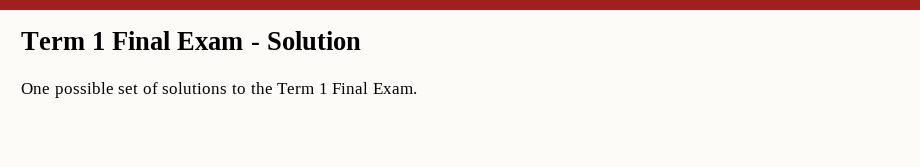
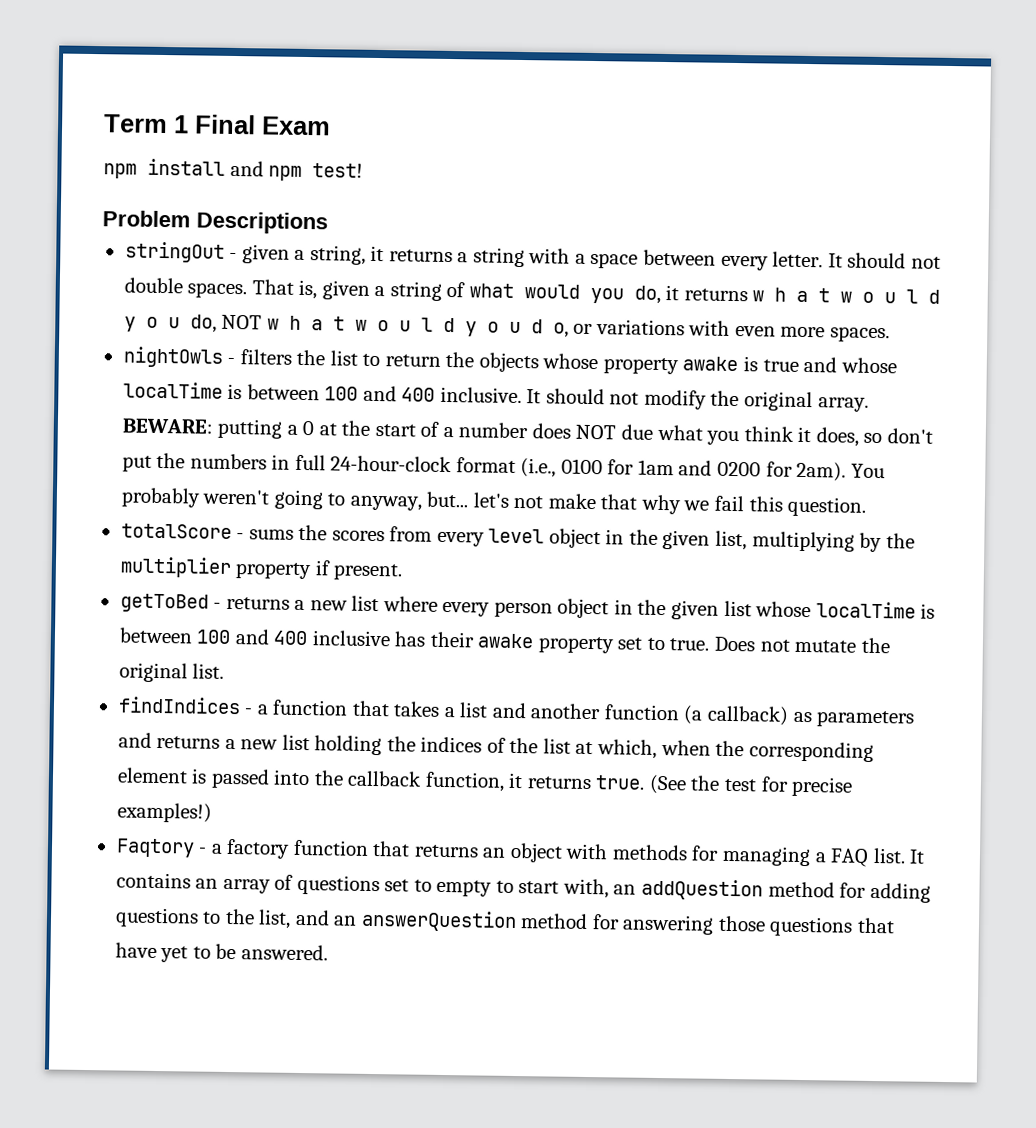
[250,31,361,50] [21,82,417,98] - Solution // One possible set of solutions to the Term 1 Final Exam. -> [103,158,364,181] [102,210,328,235] [124,241,941,271] [123,277,941,304] [123,314,890,343] [122,346,897,375] [122,381,869,412] [121,418,933,447] [121,452,885,482] [120,487,867,517] [120,523,915,553] [119,556,403,581] [119,593,936,620] [118,627,891,654] [118,662,225,683] [117,696,915,728] [117,732,874,762] [116,767,854,797] [116,802,212,823] [115,838,926,867] [115,872,931,903] [114,907,895,937] [114,942,328,963] // npm install and npm test! // Problem Descriptions // stringOut - given a string, it returns a string with a space between every letter. It should not double spaces. That is, given a string of what would you do, it returns w h a t w o u l d y o u do, NOT w h a t w o u l d y o u d o, or variations with even more spaces. // nightOwls - filters the list to return the objects whose property awake is true and whose localTime is between 100 and 400 inclusive. It should not modify the original array. BEWARE: putting a 0 at the start of a number does NOT due what you think it does, so don't put the numbers in full 24-hour-clock format (i.e., 0100 for 1am and 0200 for 2am). You probably weren't going to anyway, but... let's not make that why we fail this question. // totalScore - sums the scores from every level object in the given list, multiplying by the multiplier property if present. // getToBed - returns a new list where every person object in the given list whose localTime is between 100 and 400 inclusive has their awake property set to true. Does not mutate the original list. // findIndices - a function that takes a list and another function (a callback) as parameters and returns a new list holding the indices of the list at which, when the corresponding element is passed into the callback function, it returns true. (See the test for precise examples!) // Faqtory - a factory function that returns an object with methods for managing a FAQ list. It contains an array of questions set to empty to start with, an addQuestion method for adding questions to the list, and an answerQuestion method for answering those questions that have yet to be answered.

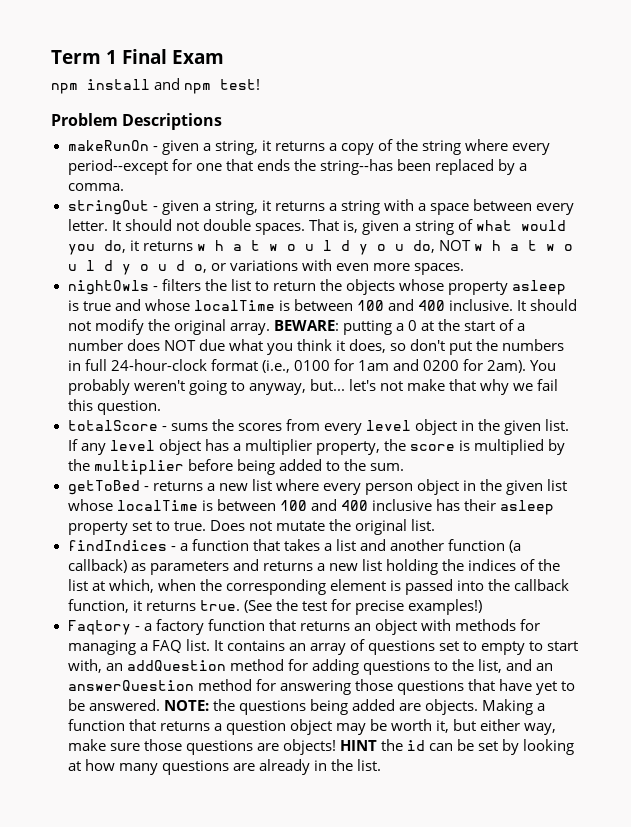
(328, 223) none -> [67,139,551,155] [67,159,528,175] [67,183,124,191] // makeRunOn - given a string, it returns a copy of the string where every period--except for one that ends the string--has been replaced by a comma.
[682,356,739,372] awake -> [512,280,567,295] asleep
[714,530,915,553] [119,556,403,581] list, multiplying by the multiplier property if present. -> [545,419,570,431] [67,439,566,455] [67,459,404,475] list. If any level object has a multiplier property, the score is multiplied by the multiplier before being added to the sum.
[477,633,535,649] awake -> [500,500,555,515] asleep
(328, 952) none -> [163,699,545,715] [67,719,557,735] [67,739,575,755] [67,759,381,775] NOTE: the questions being added are objects. Making a function that returns a question object may be worth it, but either way, make sure those questions are objects! HINT the id can be set by looking at how many questions are already in the list.

